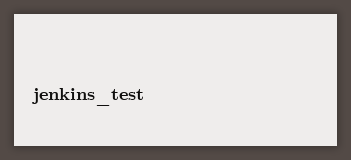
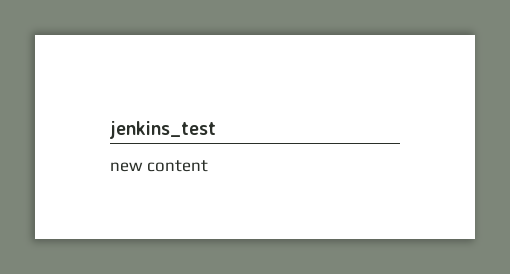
(144, 97) none -> [110,160,208,172] // new content

